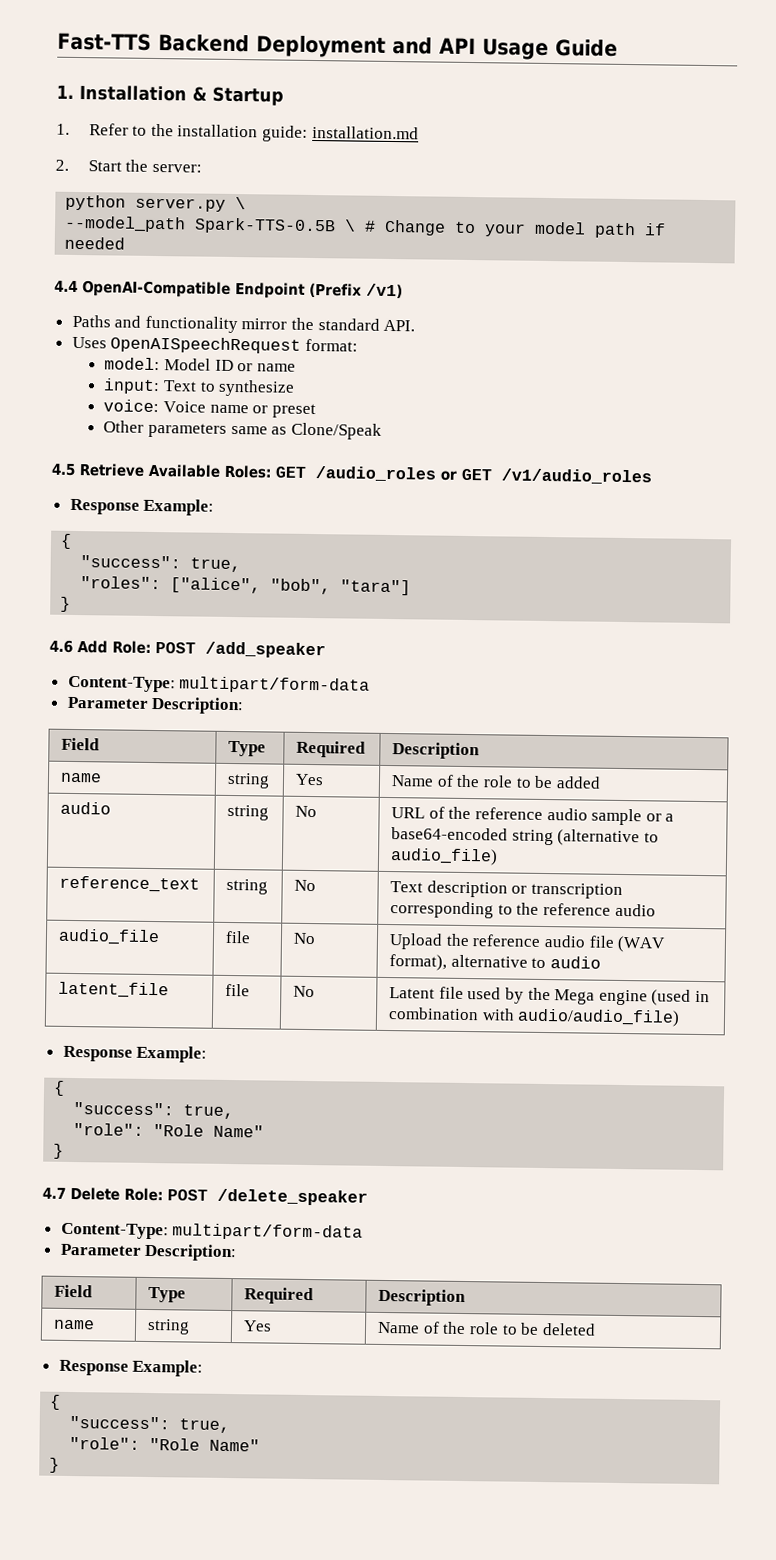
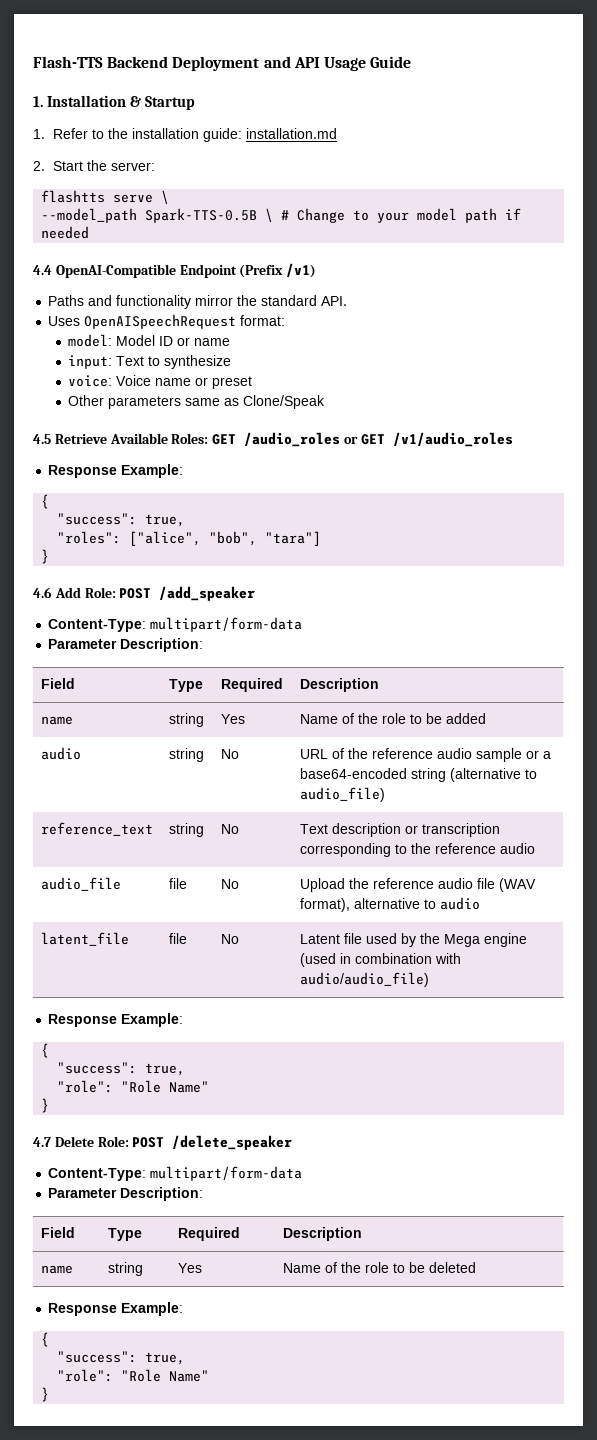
[57,32,152,51] Fast-TTS -> [33,56,103,68] Flash-TTS
[65,194,227,212] python server.py -> [41,190,154,203] flashtts serve

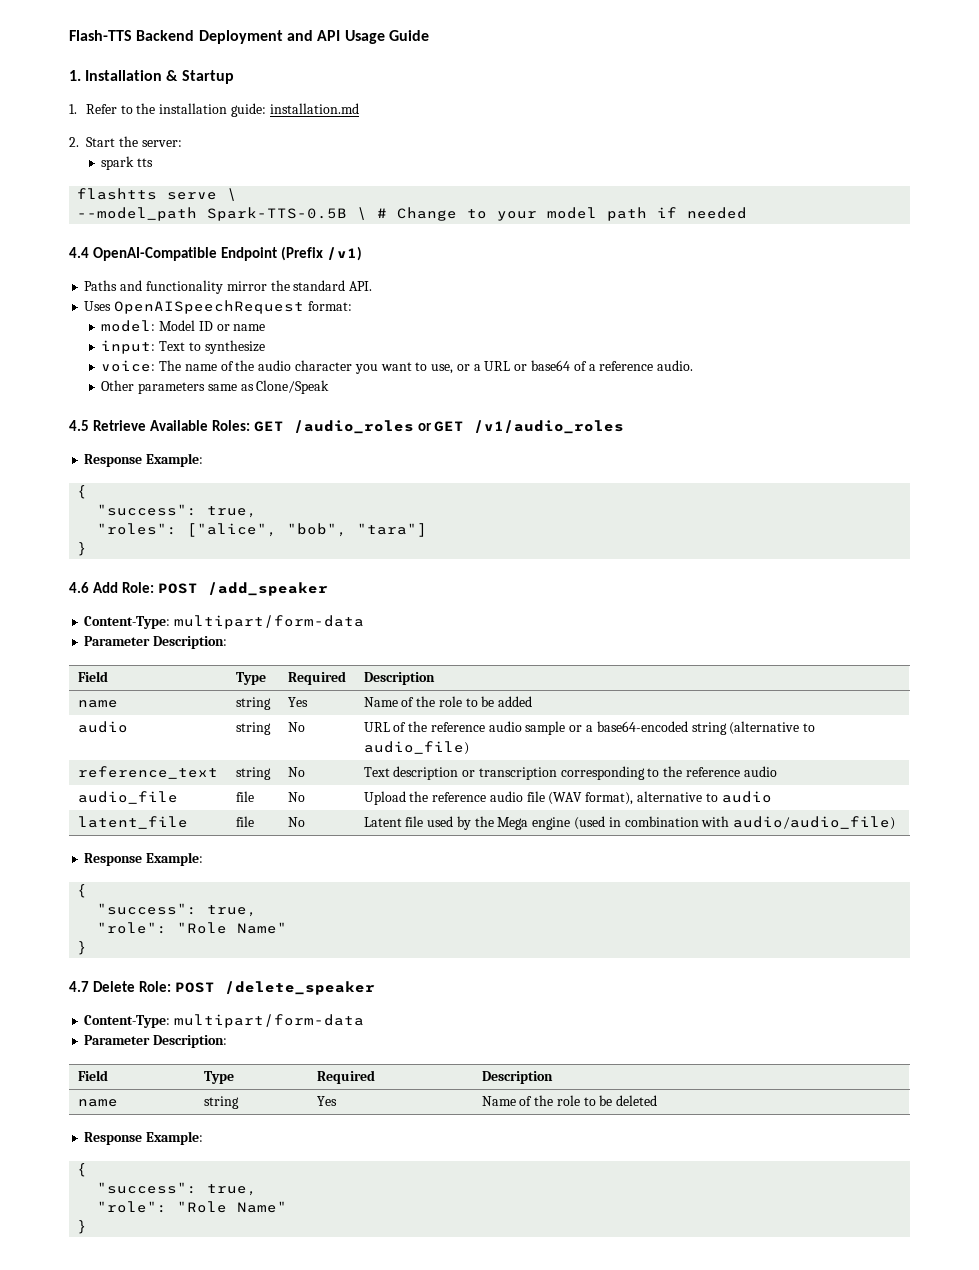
(155, 166) none -> [101,156,154,170] // spark tts
[116,375,253,389] Voice name or preset -> [159,360,694,374] The name of the audio character you want to use, or a URL or base64 of a reference audio.

